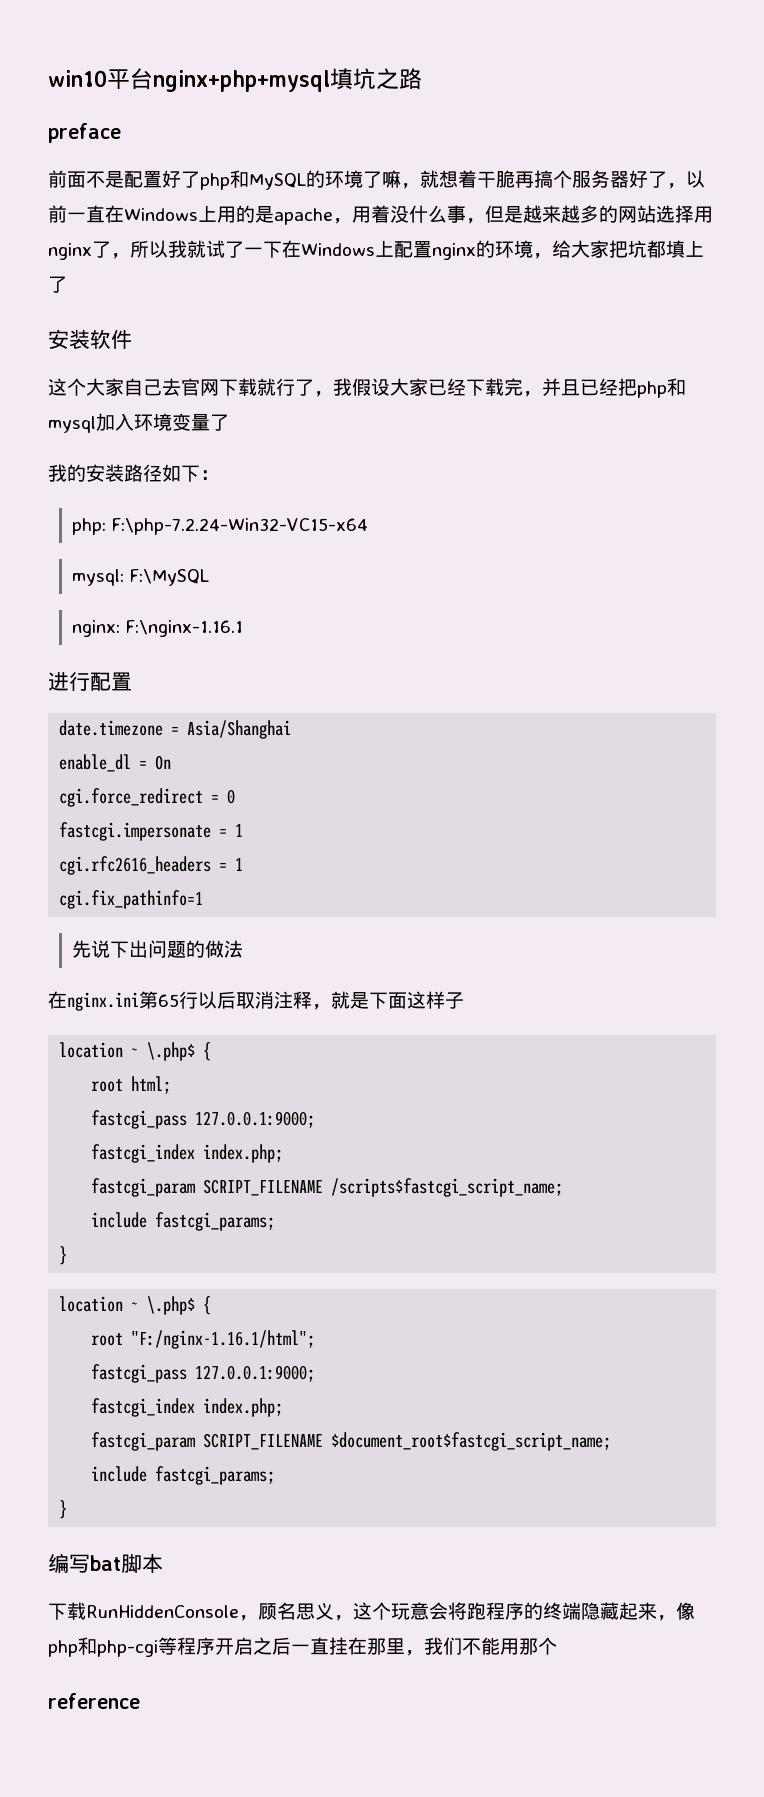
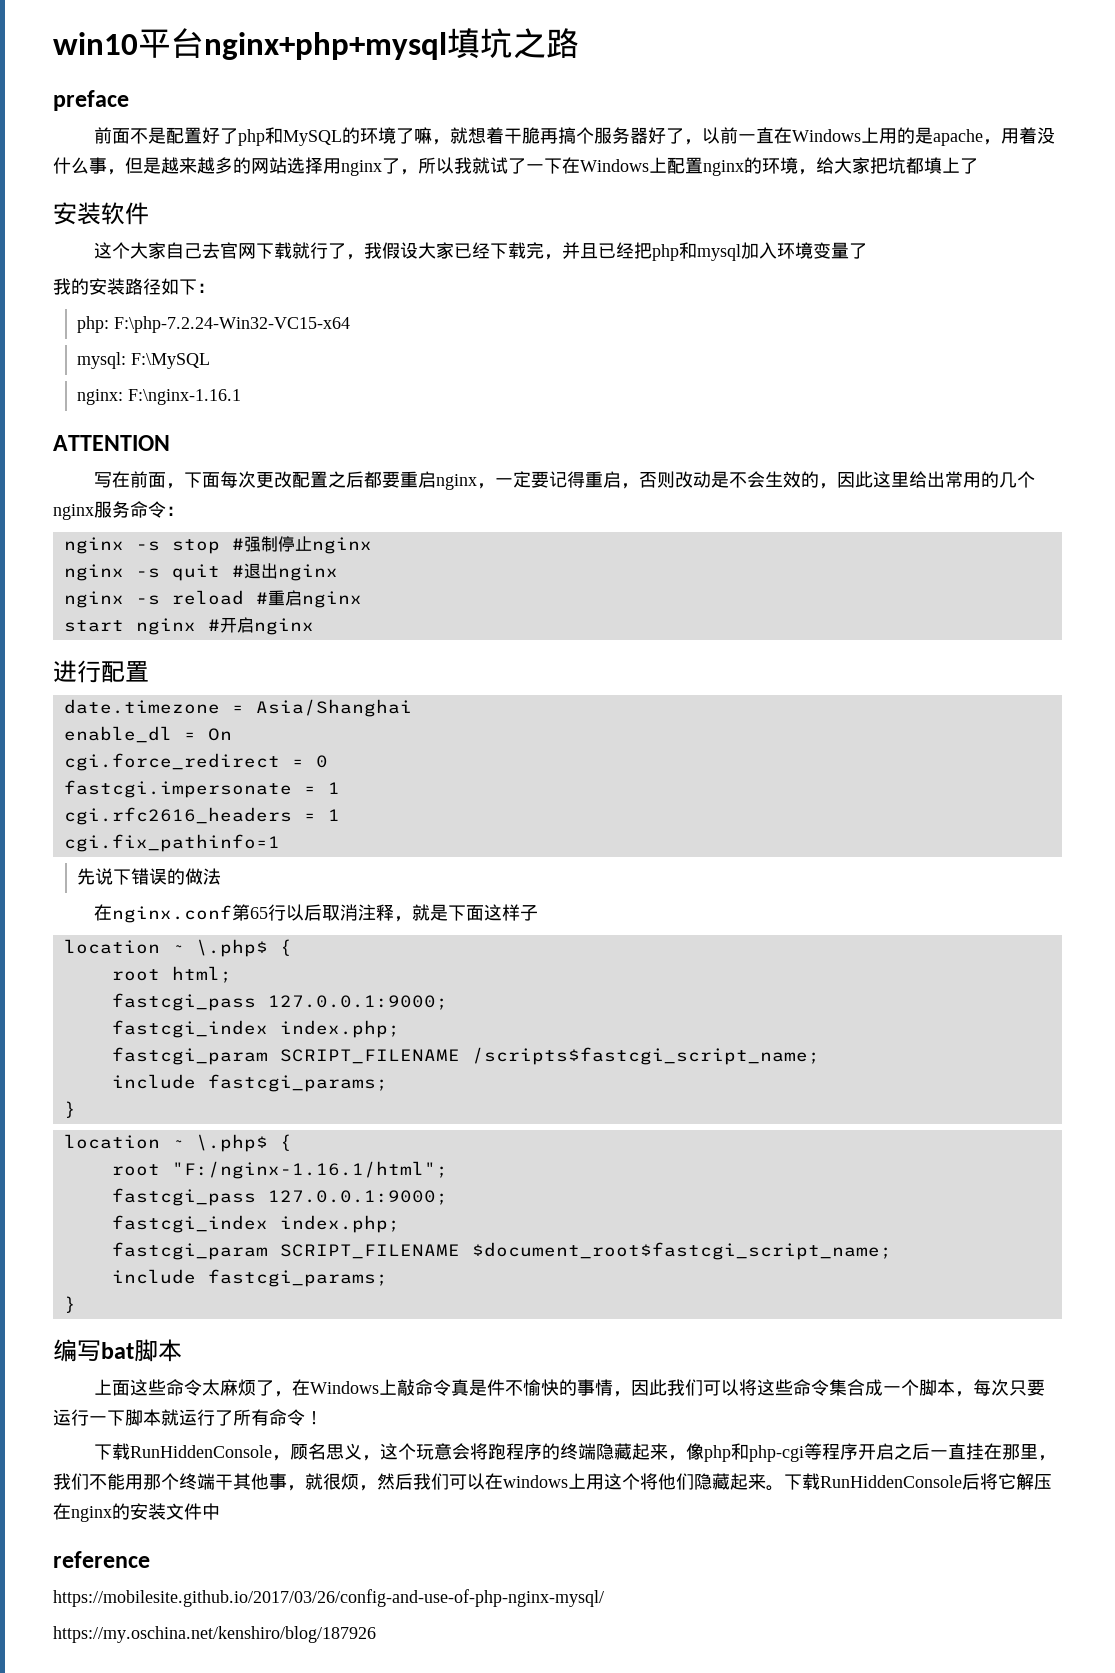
(244, 628) none -> [53,435,170,451] [93,471,1035,490] [53,501,184,520] [63,536,372,554] [63,563,338,581] [63,590,362,608] [63,617,314,635] // ATTENTION // 写在前面，下面每次更改配置之后都要重启nginx，一定要记得重启，否则改动是不会生效的，因此这里给出常用的几个nginx服务命令： // nginx -s stop #强制停止nginx // nginx -s quit #退出nginx // nginx -s reload #重启nginx // start nginx #开启nginx
[129,940,187,958] 出问题 -> [131,868,168,885] 错误
[67,992,139,1011] nginx.ini -> [111,905,232,923] nginx.conf
(163, 1563) none -> [93,1379,1045,1397] [53,1409,323,1426] // 上面这些命令太麻烦了，在Windows上敲命令真是件不愉快的事情，因此我们可以将这些命令集合成一个脚本，每次只要运行一下脚本就运行了所有命令！
(557, 1646) none -> [179,1473,1052,1491] [53,1503,220,1522] 终端干其他事，就很烦，然后我们可以在windows上用这个将他们隐藏起来。下载RunHiddenConsole后将它解压在nginx的安装文件中
(140, 1701) none -> [53,1589,604,1607] [53,1626,376,1643] // https://mobilesite.github.io/2017/03/26/config-and-use-of-php-nginx-mysql/ // https://my.oschina.net/kenshiro/blog/187926

